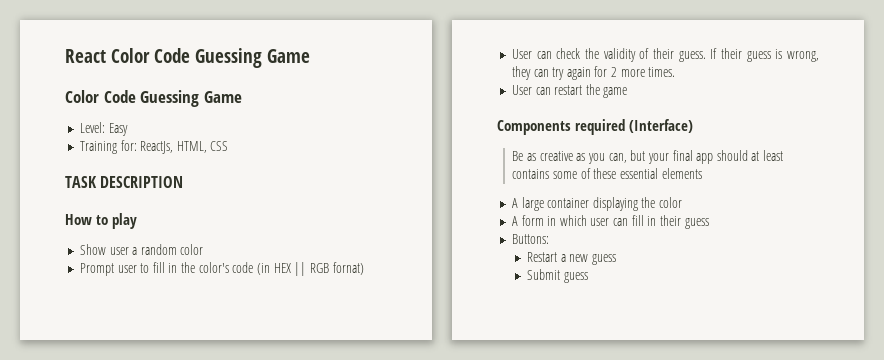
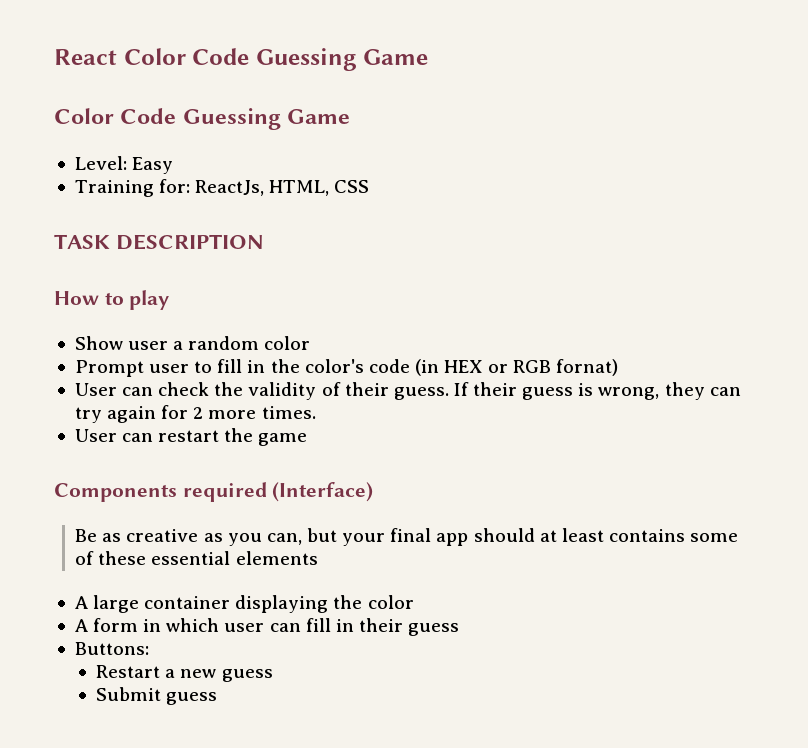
[294,262,307,276] || -> [488,364,509,373] or

